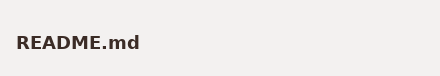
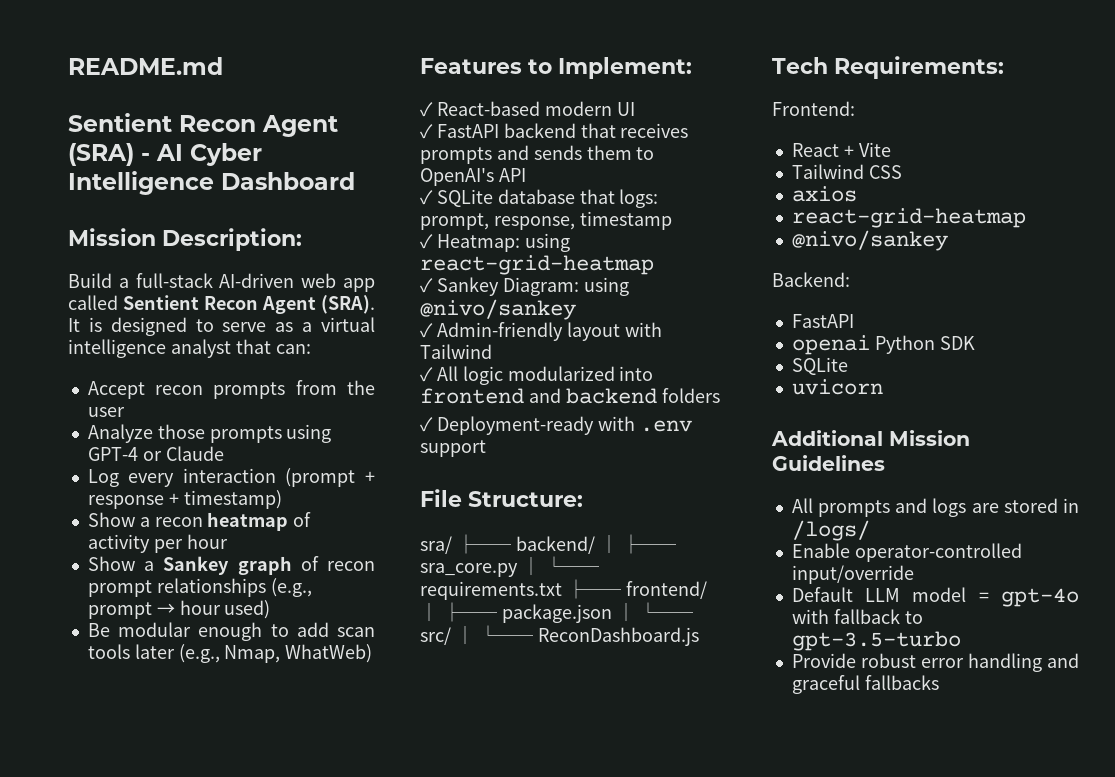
(140, 42) none -> [68,113,338,137] [68,143,262,166] [68,171,355,195] [68,228,302,251] [68,273,376,292] [68,295,375,314] [68,317,375,336] [68,339,311,358] [87,380,375,399] [87,407,125,417] [87,424,332,443] [87,446,224,461] [87,468,375,487] [87,490,282,509] [87,512,312,531] [87,534,228,553] [87,556,375,575] [87,578,312,597] [87,600,271,619] [87,622,375,641] [87,644,373,663] [420,57,692,79] [420,101,635,117] [420,123,689,139] [420,145,655,164] [420,168,526,186] [420,189,659,208] [420,211,672,230] [420,233,570,252] [420,255,654,275] [420,277,629,296] [420,299,576,320] [420,322,662,341] [420,344,492,359] [420,366,654,385] [420,388,720,404] [420,416,692,435] [420,440,486,457] [420,489,583,507] [420,534,677,554] [420,556,599,577] [420,579,707,600] [420,602,694,623] [420,625,699,646] [772,56,1004,79] [772,101,855,116] [791,142,891,157] [791,164,902,179] [791,186,857,202] [791,208,1026,228] [791,230,948,251] [772,272,850,287] [791,314,854,328] [791,335,975,355] [791,357,848,375] [791,379,883,395] [771,430,970,446] [772,455,885,471] [791,498,1079,517] [791,520,870,541] [791,543,1022,562] [791,565,914,584] [791,587,1079,607] [791,609,923,624] [791,631,961,651] [791,653,1079,672] [791,675,939,694] // Sentient Recon Agent (SRA) - AI Cyber Intelligence Dashboard // Mission Description: // Build a full-stack AI-driven web app called Sentient Recon Agent (SRA). It is designed to serve as a virtual intelligence analyst that can: // Accept recon prompts from the user // Analyze those prompts using GPT-4 or Claude // Log every interaction (prompt + response + timestamp) // Show a recon heatmap of activity per hour // Show a Sankey graph of recon prompt relationships (e.g., prompt → hour used) // Be modular enough to add scan tools later (e.g., Nmap, WhatWeb) // Features to Implement: // ✓ React-based modern UI // ✓ FastAPI backend that receives prompts and sends them to OpenAI's API // ✓ SQLite database that logs: prompt, response, timestamp // ✓ Heatmap: using react-grid-heatmap // ✓ Sankey Diagram: using @nivo/sankey // ✓ Admin-friendly layout with Tailwind // ✓ All logic modularized into frontend and backend folders // ✓ Deployment-ready with .env support // File Structure: // sra/ ├── backend/ │ ├── sra_core.py │ └── requirements.txt ├── frontend/ │ ├── package.json │ └── src/ │ └── ReconDashboard.js // Tech Requirements: // Frontend: // React + Vite // Tailwind CSS // axios // react-grid-heatmap // @nivo/sankey // Backend: // FastAPI // openai Python SDK // SQLite // uvicorn // Additional Mission Guidelines // All prompts and logs are stored in /logs/ // Enable operator-controlled input/override // Default LLM model = gpt-4o with fallback to gpt-3.5-turbo // Provide robust error handling and graceful fallbacks

